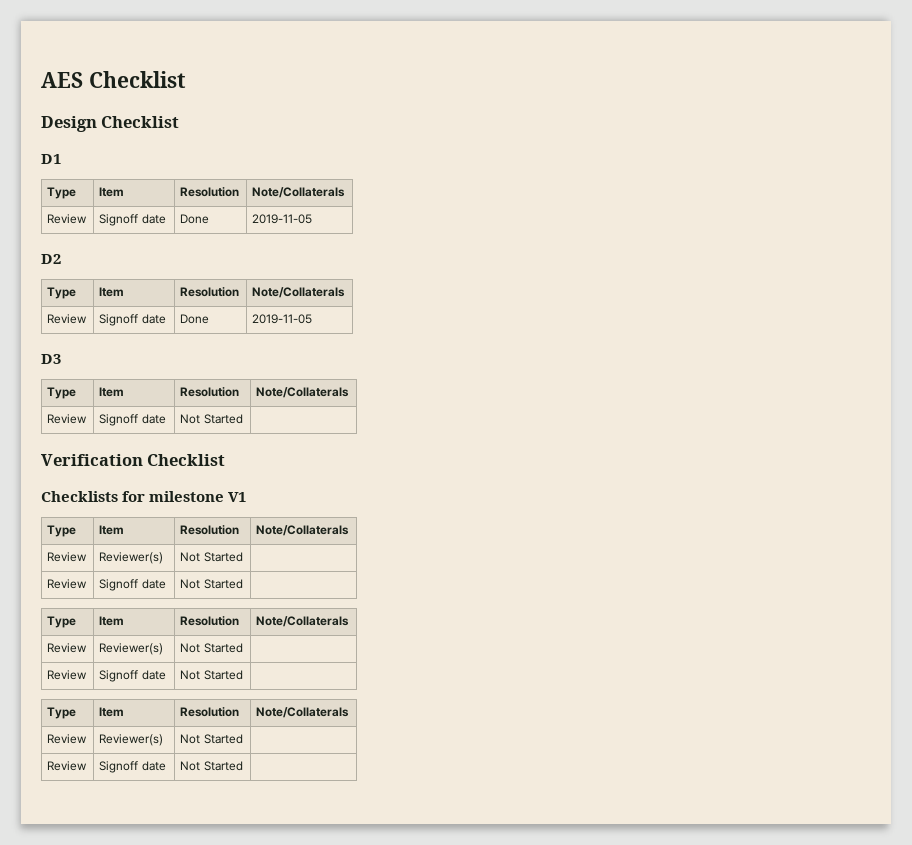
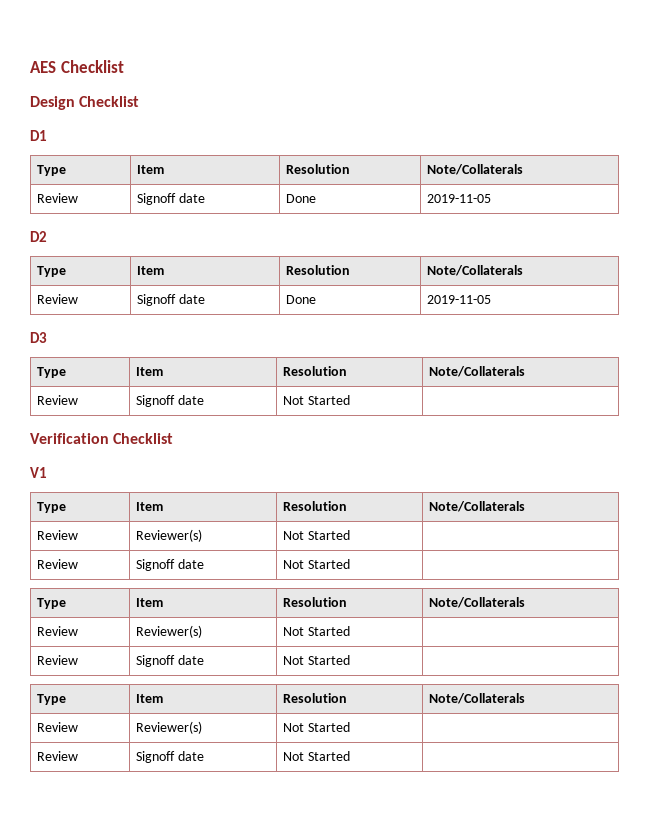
[41,491,225,502] Checklists for milestone -> (174, 438) none

